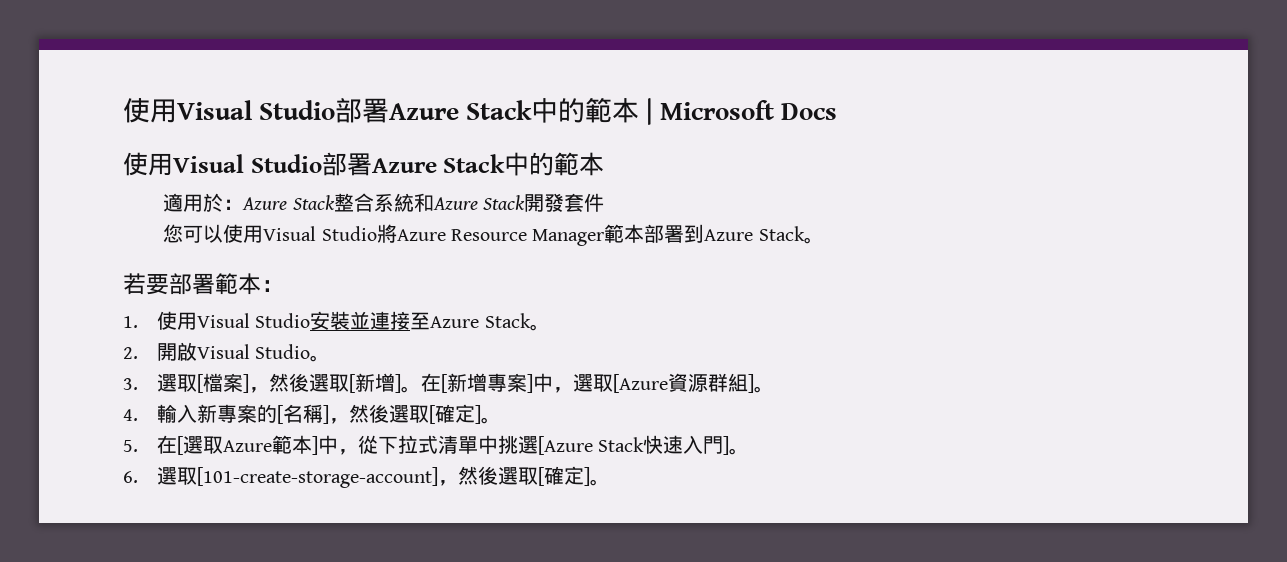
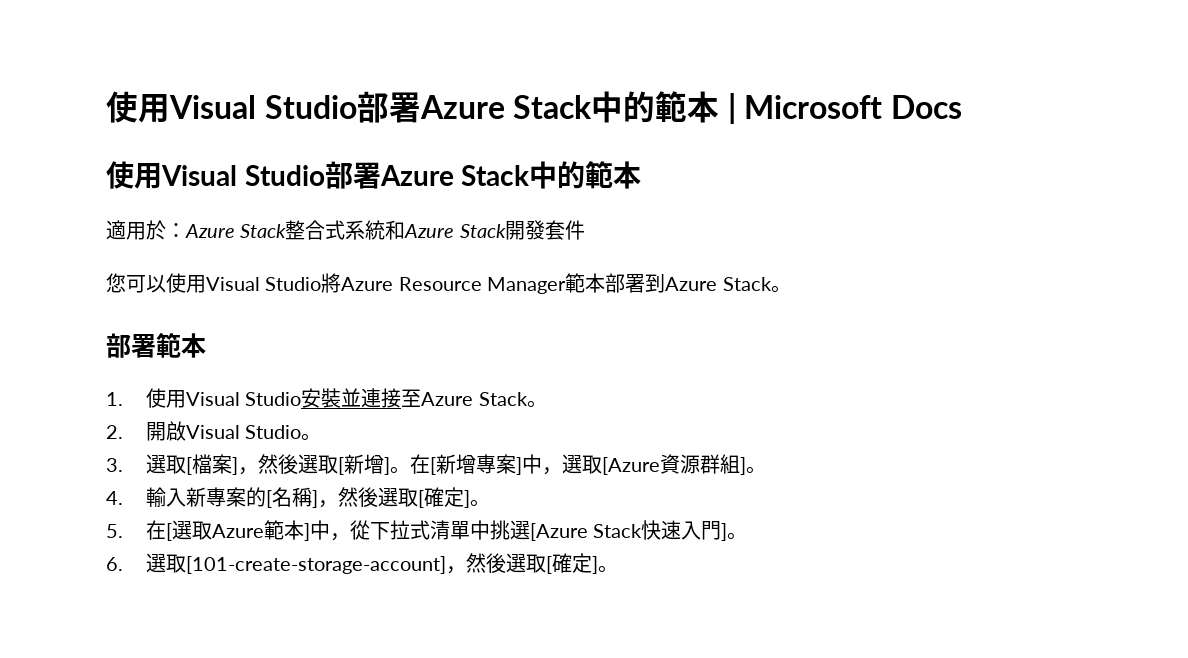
(374, 202) none -> [325,220,346,240] 式
[123,273,169,295] 若要 -> (791, 289) none
[261,280,284,292] ： -> (206, 345) none

